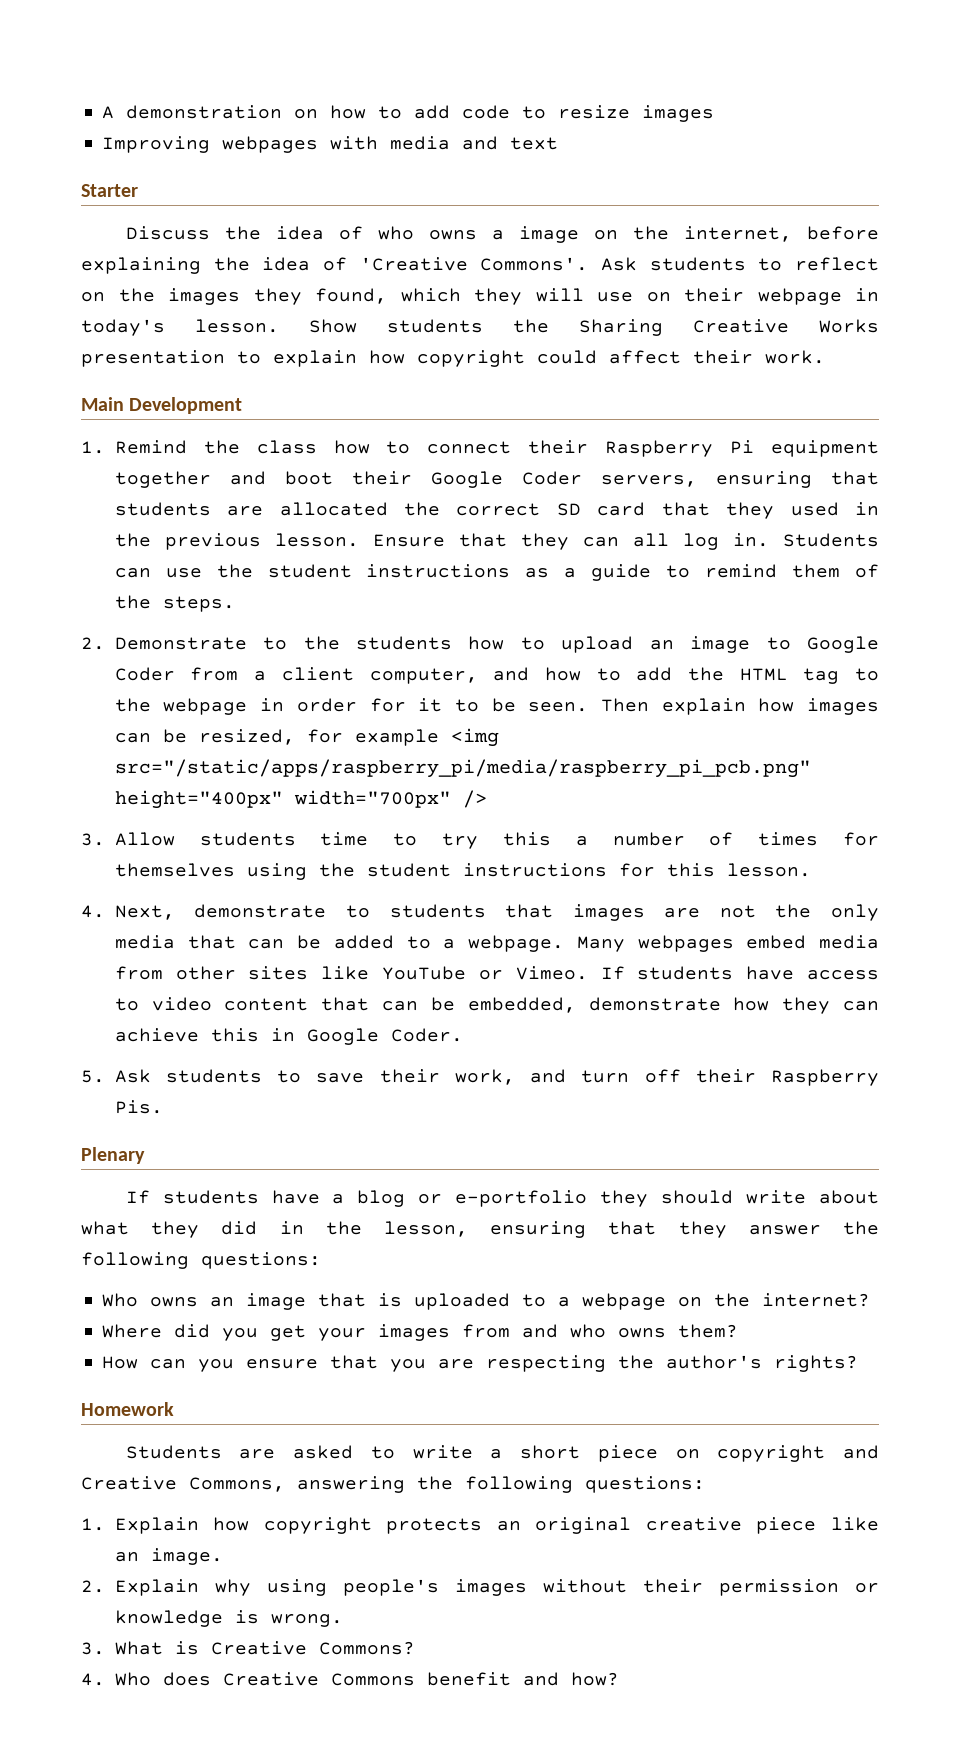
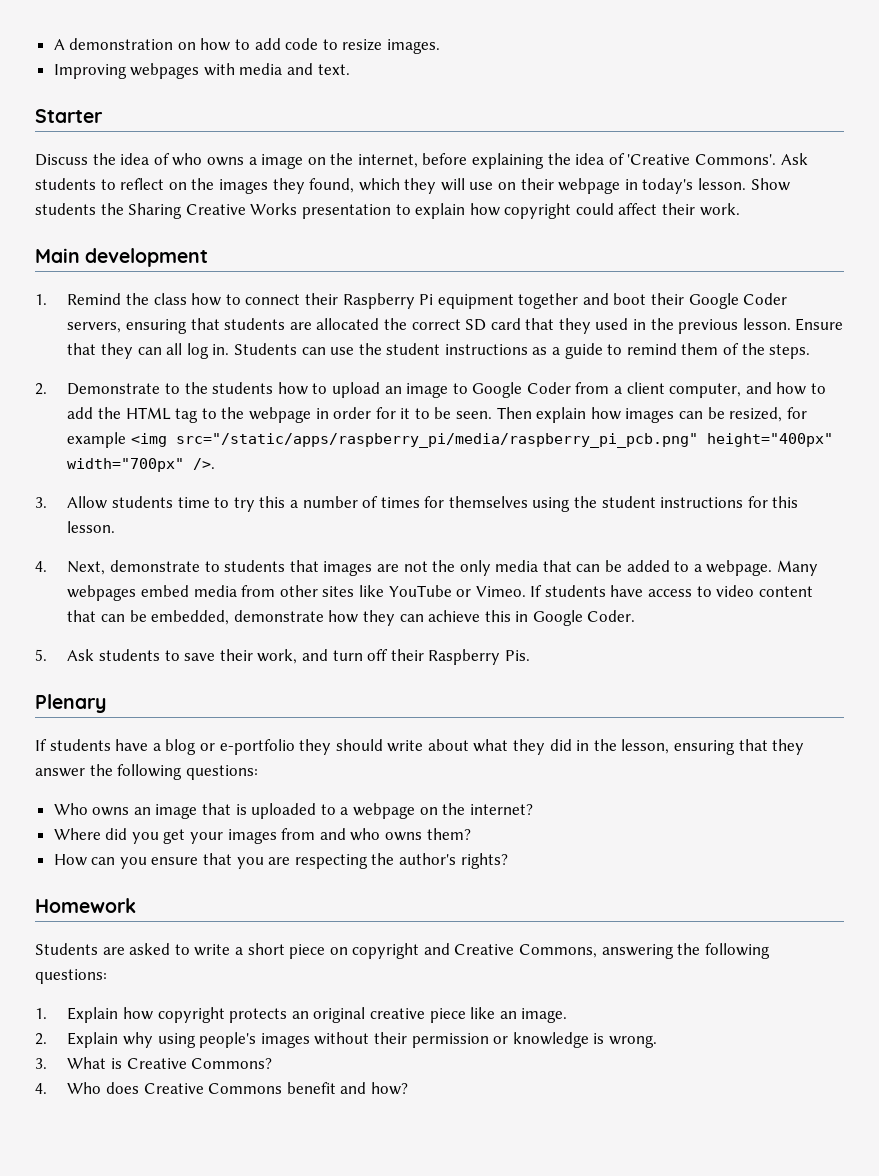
[642,105,715,122] images -> [387,39,441,54] images.
[510,137,559,150] text -> [317,64,350,75] text.
[129,397,243,414] Development -> [85,248,209,267] development
[462,790,487,808] /> -> [193,458,216,470] />.

